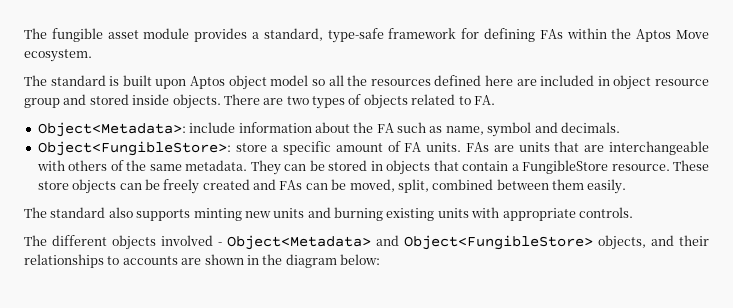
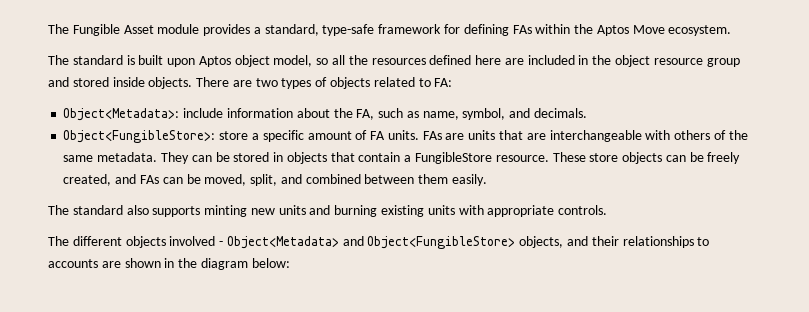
[24,28,139,42] The fungible asset -> [48,24,154,36] The Fungible Asset
[270,75,309,86] model -> [273,55,313,67] model,
(610, 81) none -> [592,55,612,65] the
[473,95,495,105] FA. -> [434,78,453,87] FA:
[376,123,394,133] FA -> [356,109,375,120] FA,
[487,122,532,137] symbol -> [462,108,506,120] symbol,
[202,179,250,190] created -> [63,174,112,186] created,
(429, 186) none -> [280,174,302,184] and

